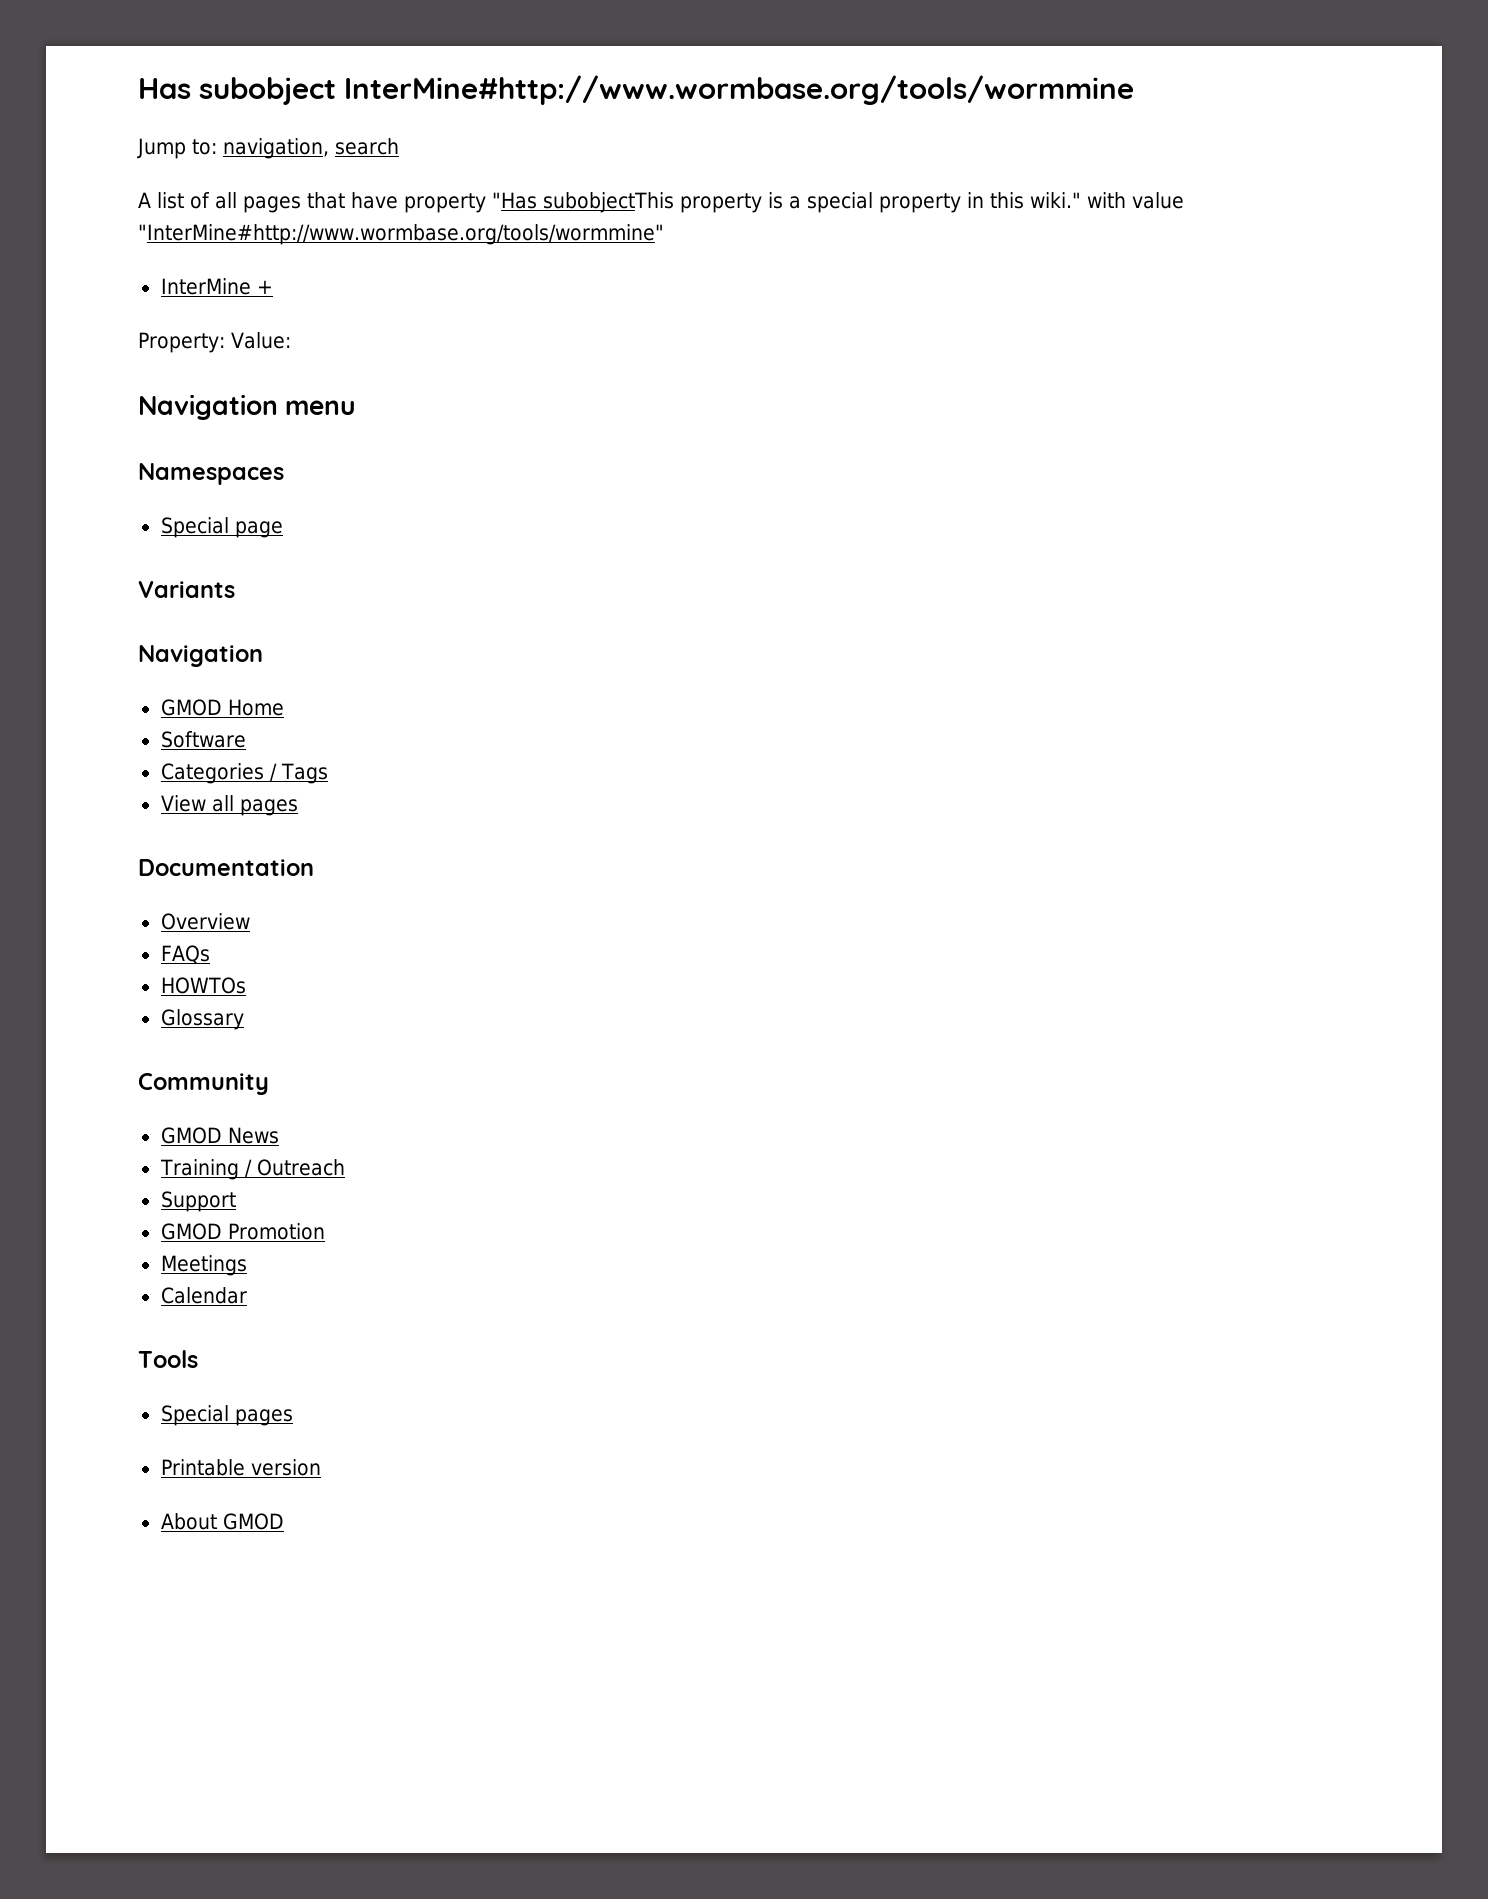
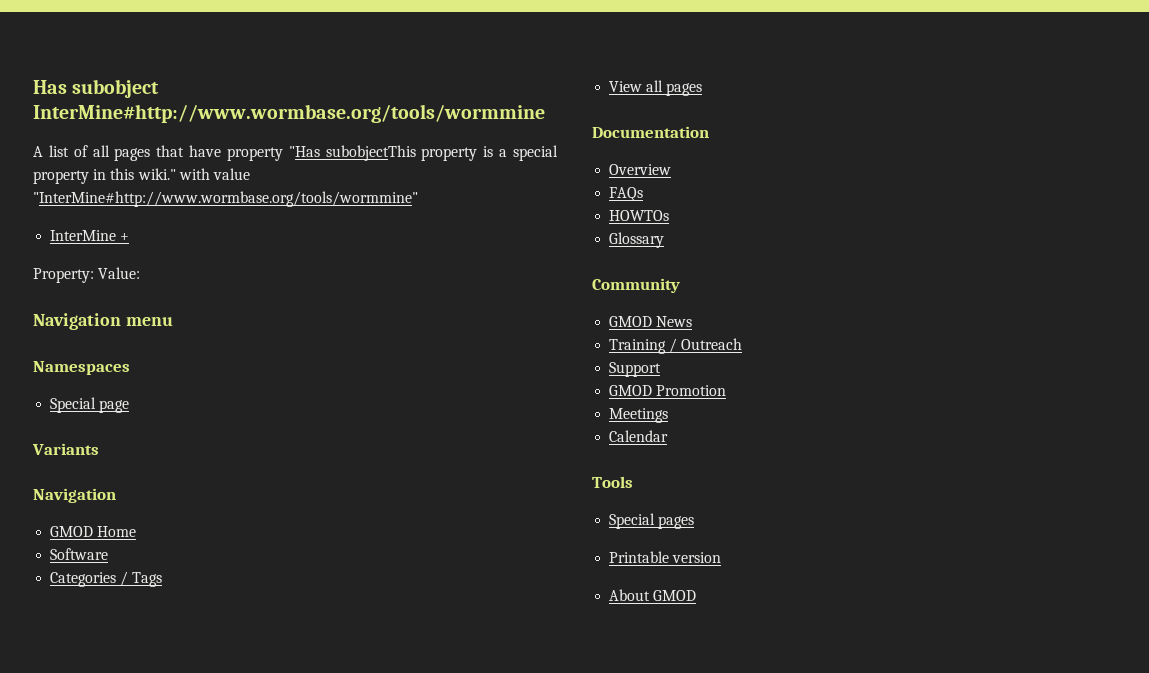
[137,138,399,159] // Jump to: navigation, search -> (545, 113) none

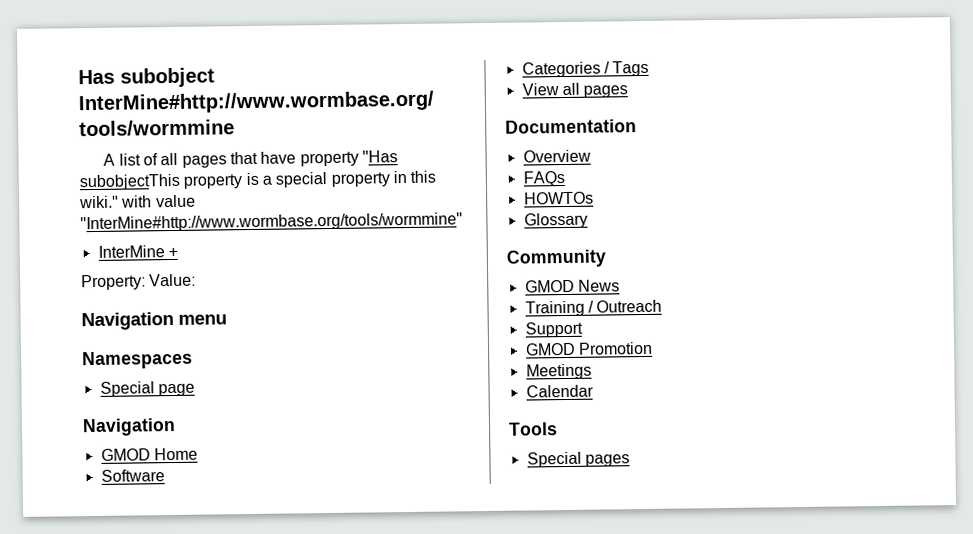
[32,443,99,455] // Variants -> (195, 390) none
[609,551,722,563] [609,589,697,601] // Printable version // About GMOD -> (630, 460) none

